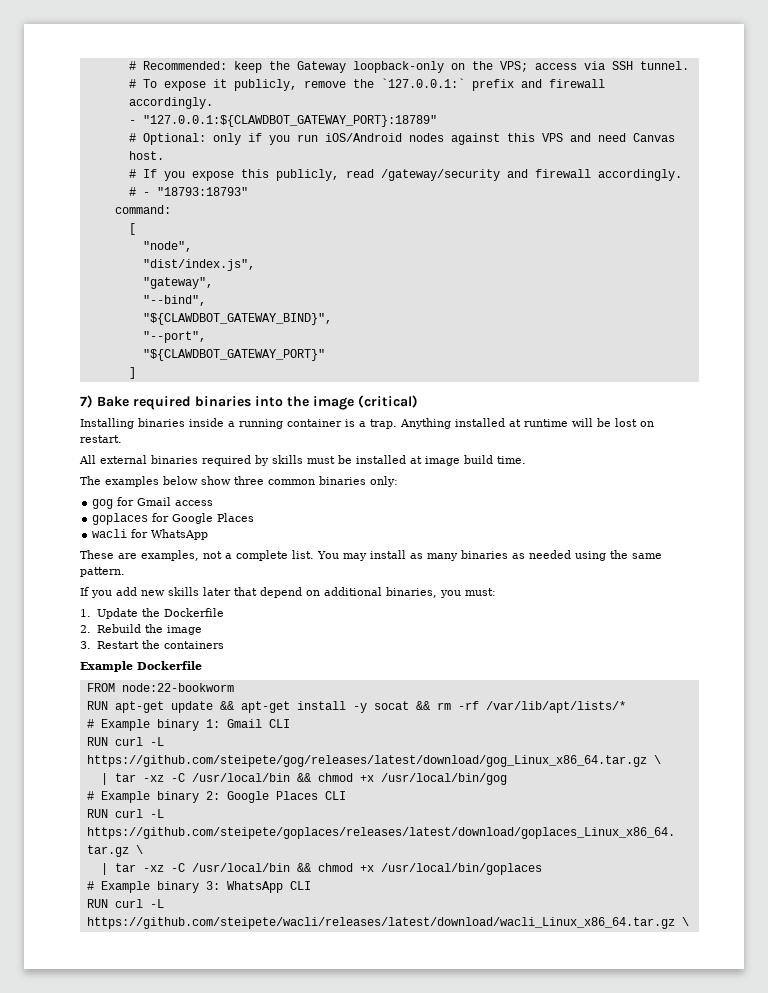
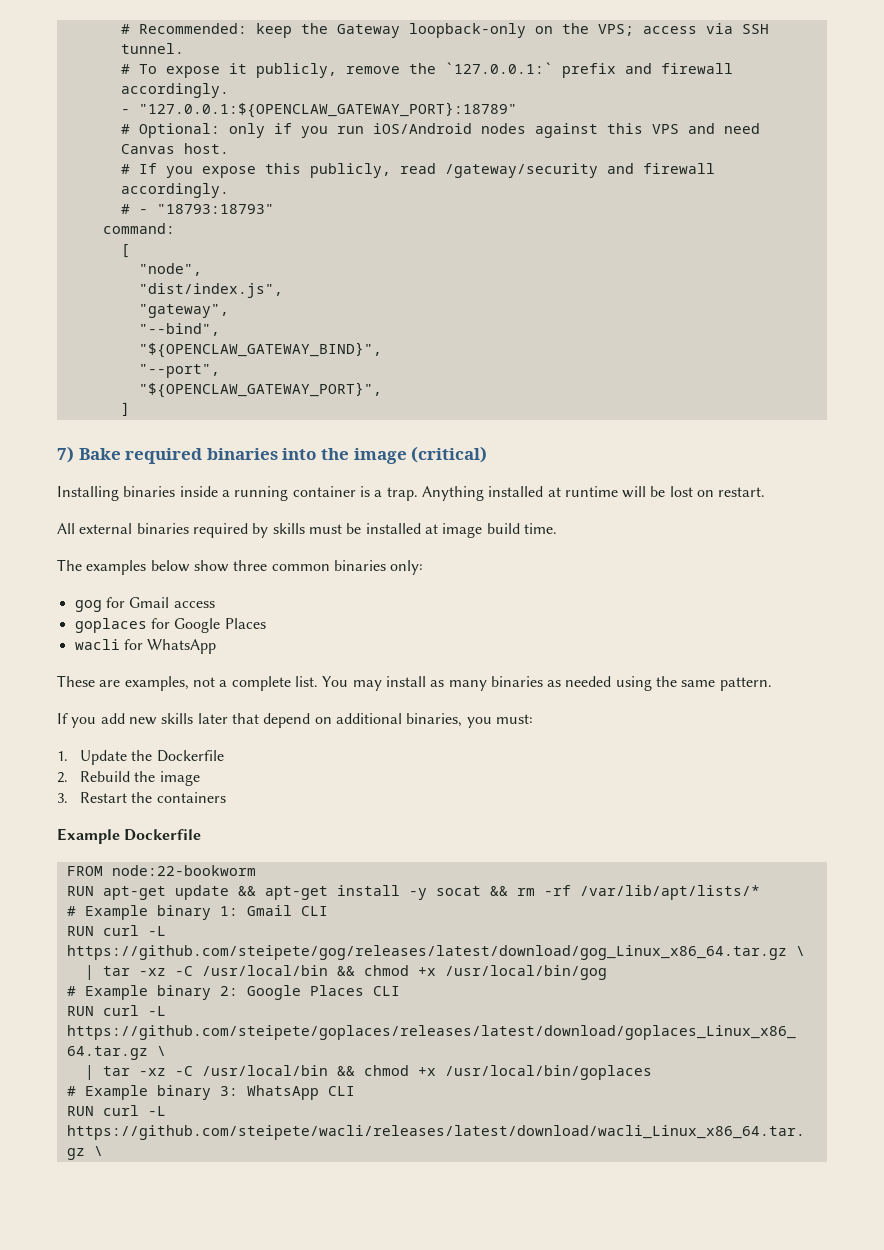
[142,115,437,127] "127.0.0.1:${CLAWDBOT_GATEWAY_PORT}:18789" -> [138,102,517,118] "127.0.0.1:${OPENCLAW_GATEWAY_PORT}:18789"
[142,313,332,325] "${CLAWDBOT_GATEWAY_BIND}", -> [138,342,382,358] "${OPENCLAW_GATEWAY_BIND}",
[142,349,325,361] "${CLAWDBOT_GATEWAY_PORT}" -> [138,382,382,398] "${OPENCLAW_GATEWAY_PORT}",

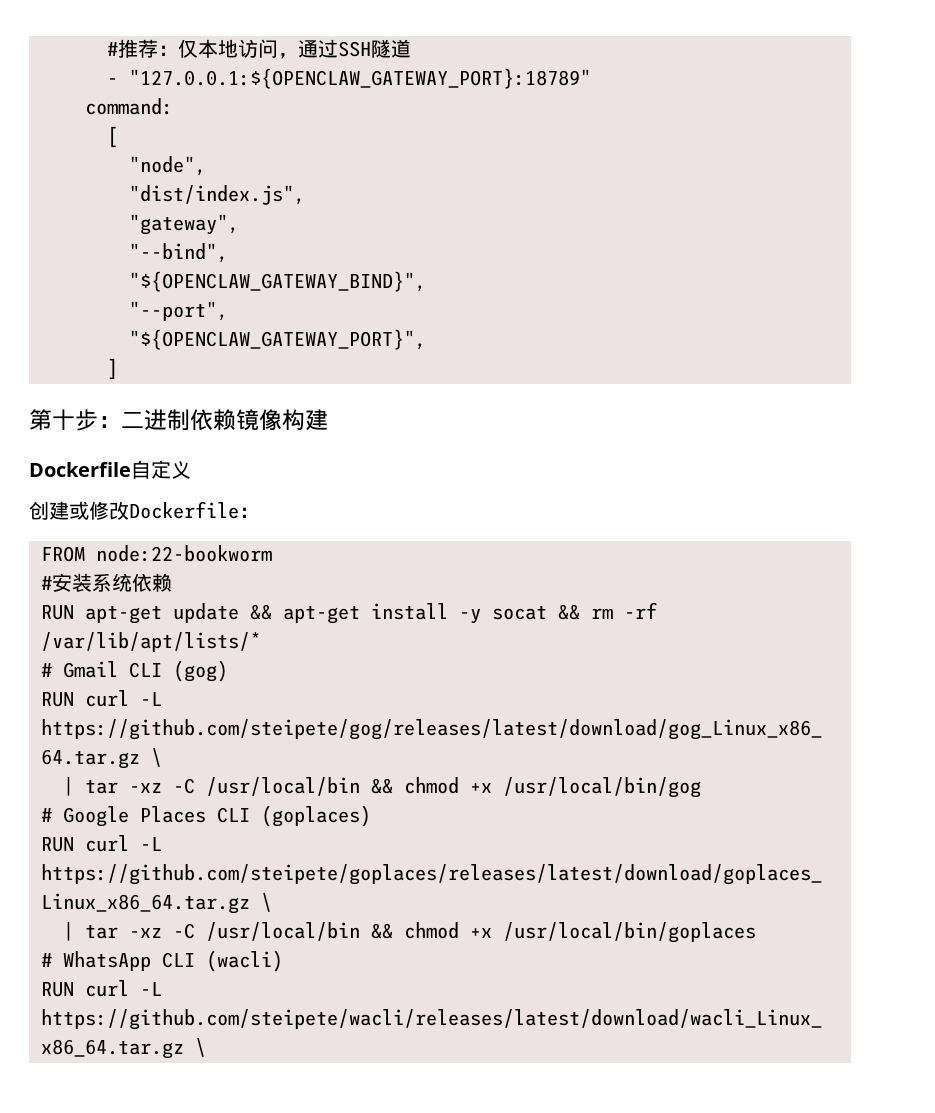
[120,23,769,38] [120,43,184,54] [120,62,733,78] [120,83,229,98] [120,102,517,118] [120,123,760,138] [120,143,229,154] [120,163,715,178] [120,183,229,198] [120,204,274,214] # Recommended: keep the Gateway loopback-only on the VPS; access via SSH tunnel. // # To expose it publicly, remove the `127.0.0.1:` prefix and firewall accordingly. // - "127.0.0.1:${OPENCLAW_GATEWAY_PORT}:18789" // # Optional: only if you run iOS/Android nodes against this VPS and need Canvas host. // # If you expose this publicly, read /gateway/security and firewall accordingly. // # - "18793:18793" -> [106,39,411,59] [106,68,591,89] #推荐：仅本地访问，通过SSH隧道 // - "127.0.0.1:${OPENCLAW_GATEWAY_PORT}:18789"
[57,446,488,464] [57,486,766,501] [57,523,557,538] [57,559,424,575] [74,597,215,612] [74,618,266,633] [74,639,217,654] [57,675,772,691] [57,713,533,728] [57,750,224,765] [57,771,200,786] [57,792,226,803] [57,828,202,844] [66,865,256,876] 7) Bake required binaries into the image (critical) // Installing binaries inside a running container is a trap. Anything installed at runtime will be lost on restart. // All external binaries required by skills must be installed at image build time. // The examples below show three common binaries only: // gog for Gmail access // goplaces for Google Places // wacli for WhatsApp // These are examples, not a complete list. You may install as many binaries as needed using the same pattern. // If you add new skills later that depend on additional binaries, you must: // 1. Update the Dockerfile // 2. Rebuild the image // 3. Restart the containers // Example Dockerfile // FROM node:22-bookworm -> [29,409,328,431] [29,460,191,479] [29,501,259,520] [40,545,272,562] [40,573,172,592] 第十步：二进制依赖镜像构建 // Dockerfile自定义 // 创建或修改Dockerfile： // FROM node:22-bookworm // #安装系统依赖
[84,905,238,920] Example binary 1: -> (52, 670) none
(328, 911) none -> [172,660,228,682] (gog)
[84,985,238,1000] Example binary 2: -> (52, 815) none
(400, 991) none -> [260,805,371,827] (goplaces)
[84,1085,238,1100] Example binary 3: -> (52, 960) none
(355, 1091) none -> [205,950,283,972] (wacli)

